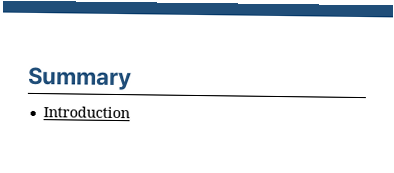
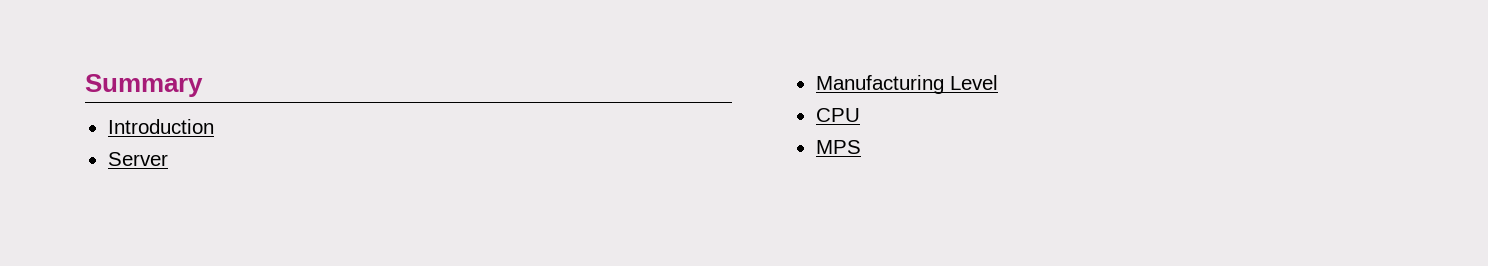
(130, 112) none -> [107,152,168,166] [815,75,998,94] [815,108,860,122] [815,140,861,154] // Server // Manufacturing Level // CPU // MPS

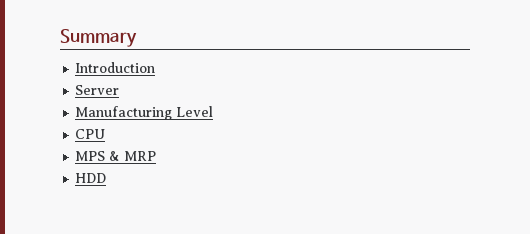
(861, 147) none -> [109,151,157,161] [75,173,107,183] & MRP // HDD

